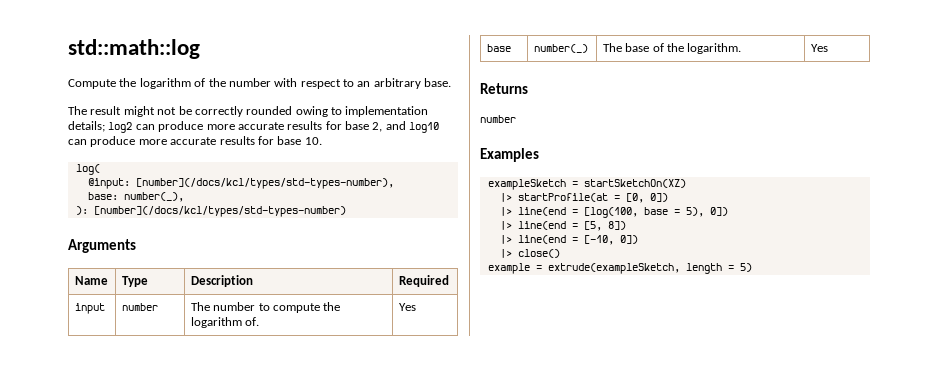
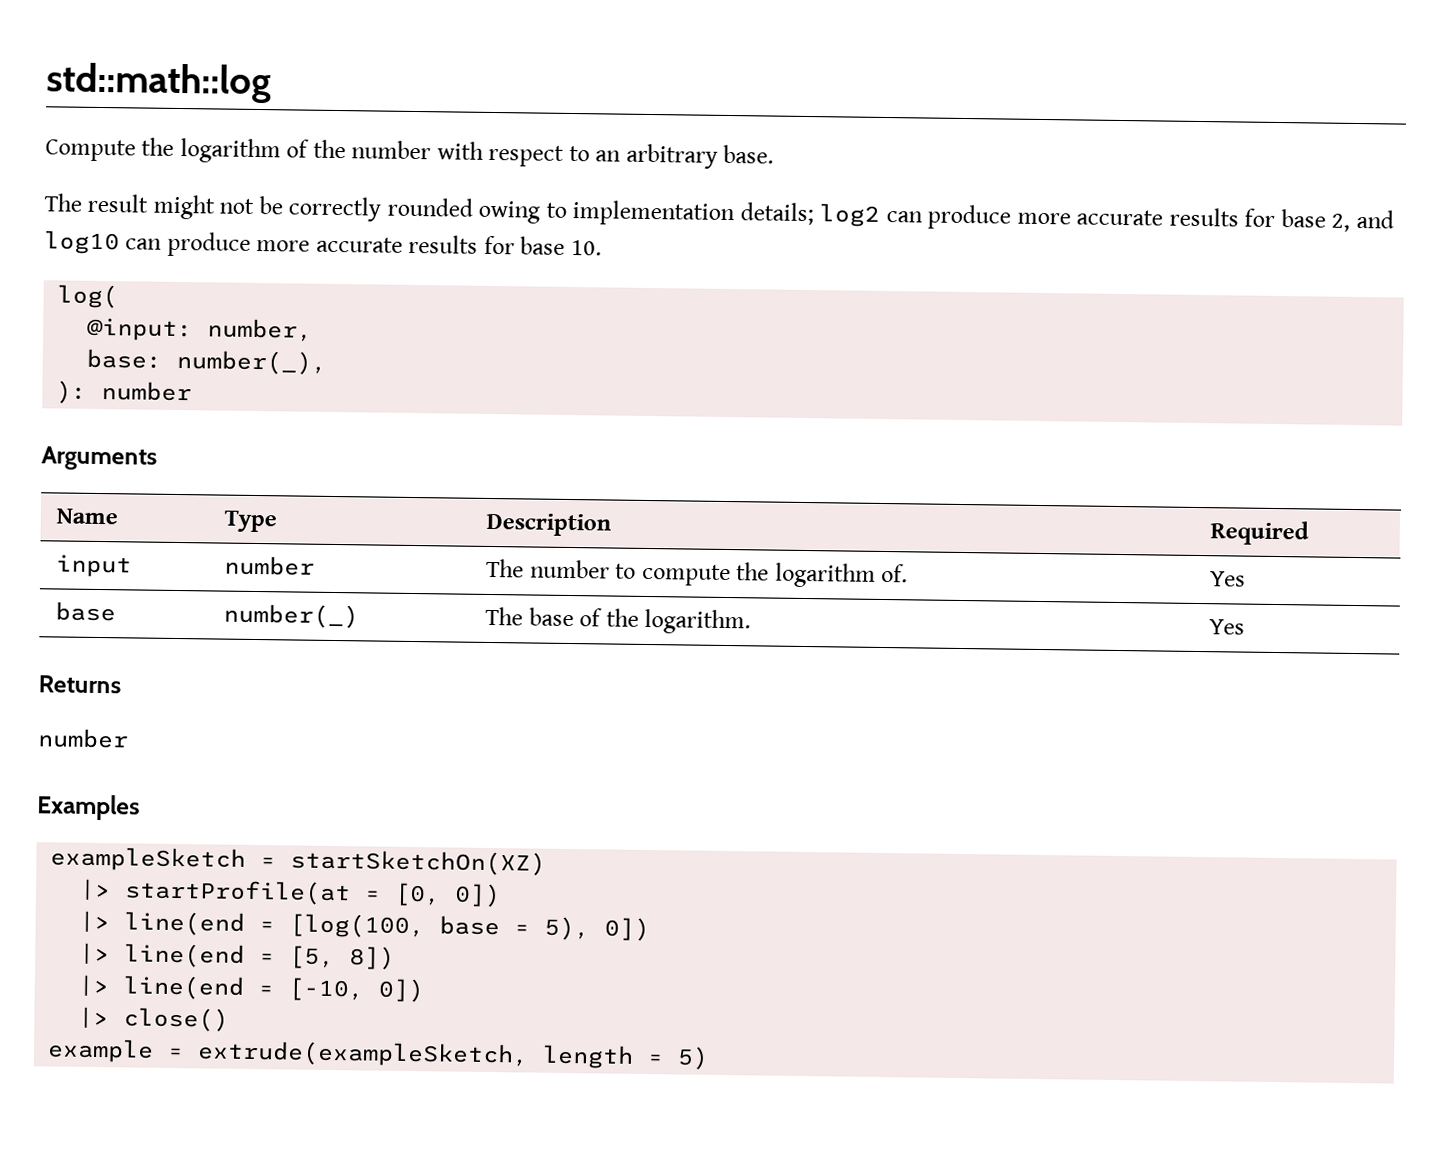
[135,178,394,189] [number](/docs/kcl/types/std-types-number), -> [207,318,314,342] number,
[93,206,346,217] [number](/docs/kcl/types/std-types-number) -> [101,381,193,402] number

